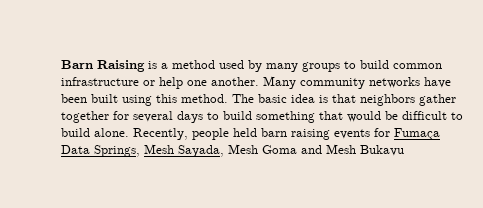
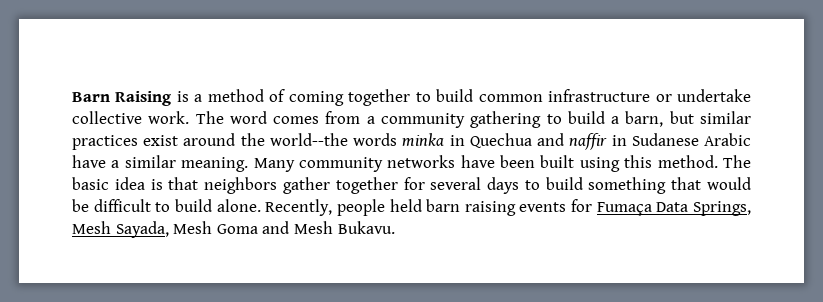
[219,60,340,72] used by many groups -> [269,89,411,106] of coming together
[159,77,259,89] help one another. -> [676,89,751,102] [72,111,752,128] [72,133,751,150] [72,155,249,172] undertake collective work. The word comes from a community gathering to build a barn, but similar practices exist around the world--the words minka in Quechua and naffir in Sudanese Arabic have a similar meaning.
[360,145,404,156] Bukavu -> [337,221,395,234] Bukavu.

